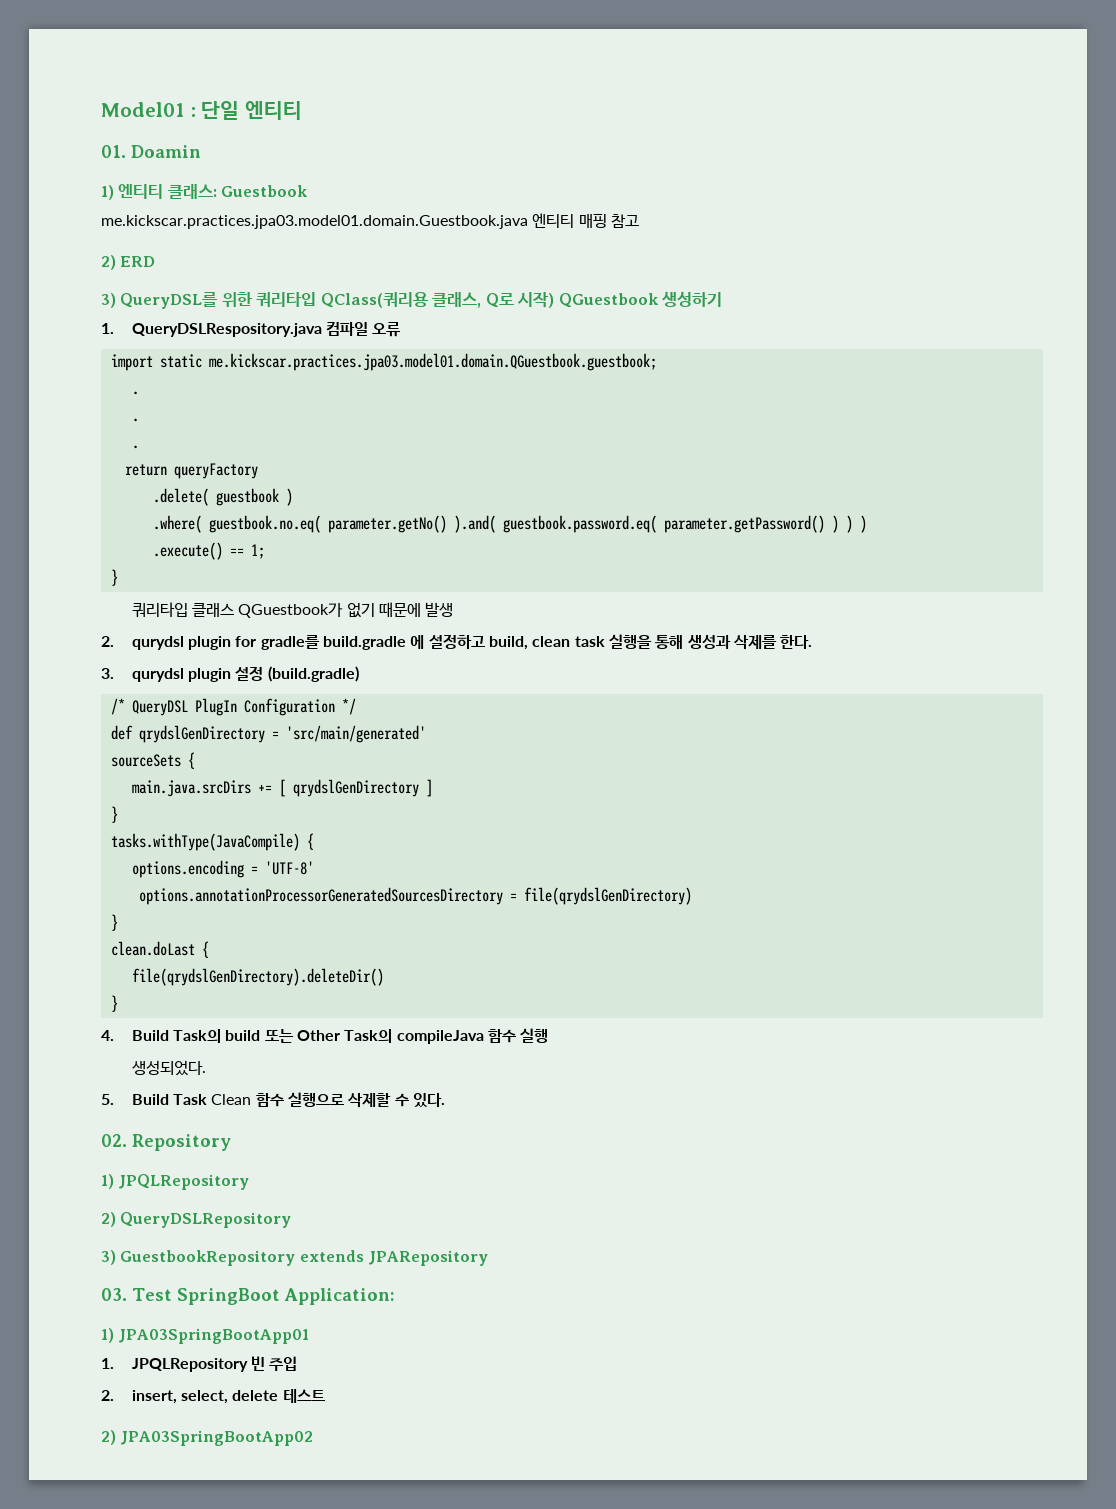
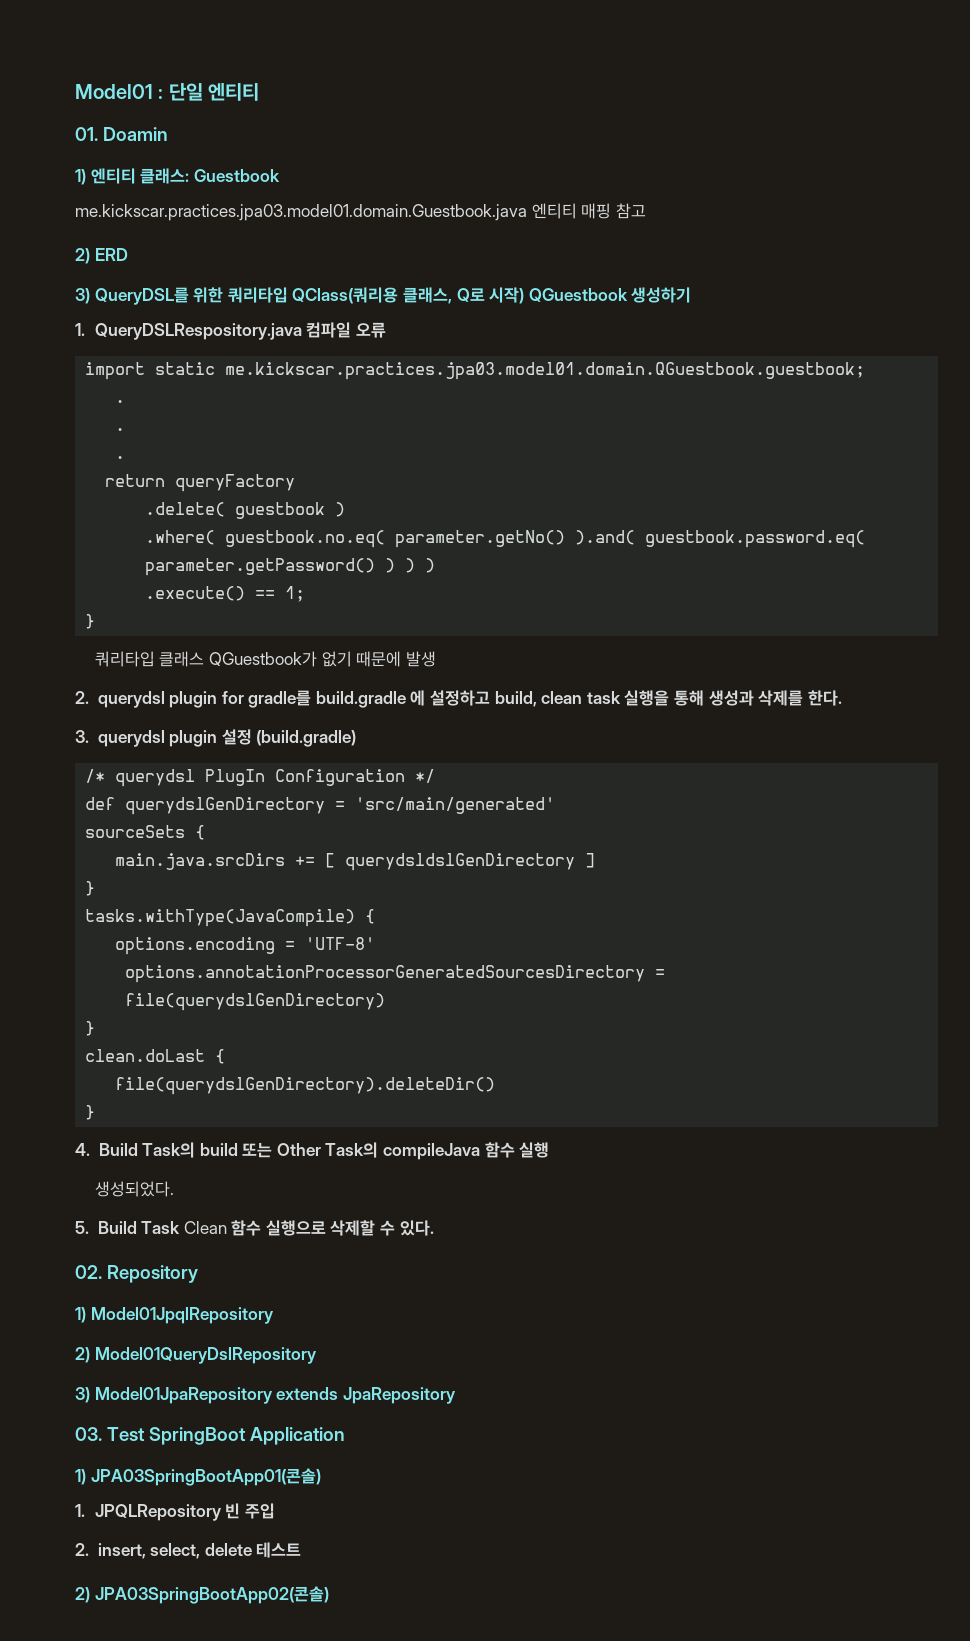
[131,636,184,650] qurydsl -> [97,691,165,708] querydsl
[131,668,184,682] qurydsl -> [97,730,165,747] querydsl
[131,700,188,716] QueryDSL -> [115,769,196,787] querydsl
[138,725,265,743] qrydslGenDirectory -> [125,797,326,815] querydslGenDirectory
[292,779,419,797] qrydslGenDirectory -> [345,853,576,871] querydsldslGenDirectory
[523,887,692,905] file(qrydslGenDirectory) -> [125,993,386,1011] file(querydslGenDirectory)
[131,968,384,986] file(qrydslGenDirectory).deleteDir() -> [115,1077,496,1095] file(querydslGenDirectory).deleteDir()
[118,1174,250,1190] [101,1212,292,1228] [101,1250,489,1266] JPQLRepository // 2) QueryDSLRepository // 3) GuestbookRepository extends JPARepository -> [90,1307,274,1324] [75,1347,317,1364] [75,1387,456,1404] Model01JpqlRepository // 2) Model01QueryDslRepository // 3) Model01JpaRepository extends JpaRepository
[283,1288,395,1305] [101,1328,310,1344] Application: // 1) JPA03SpringBootApp01 -> [249,1427,345,1445] [75,1468,321,1486] Application // 1) JPA03SpringBootApp01(콘솔)
[120,1430,314,1446] JPA03SpringBootApp02 -> [94,1586,329,1604] JPA03SpringBootApp02(콘솔)

